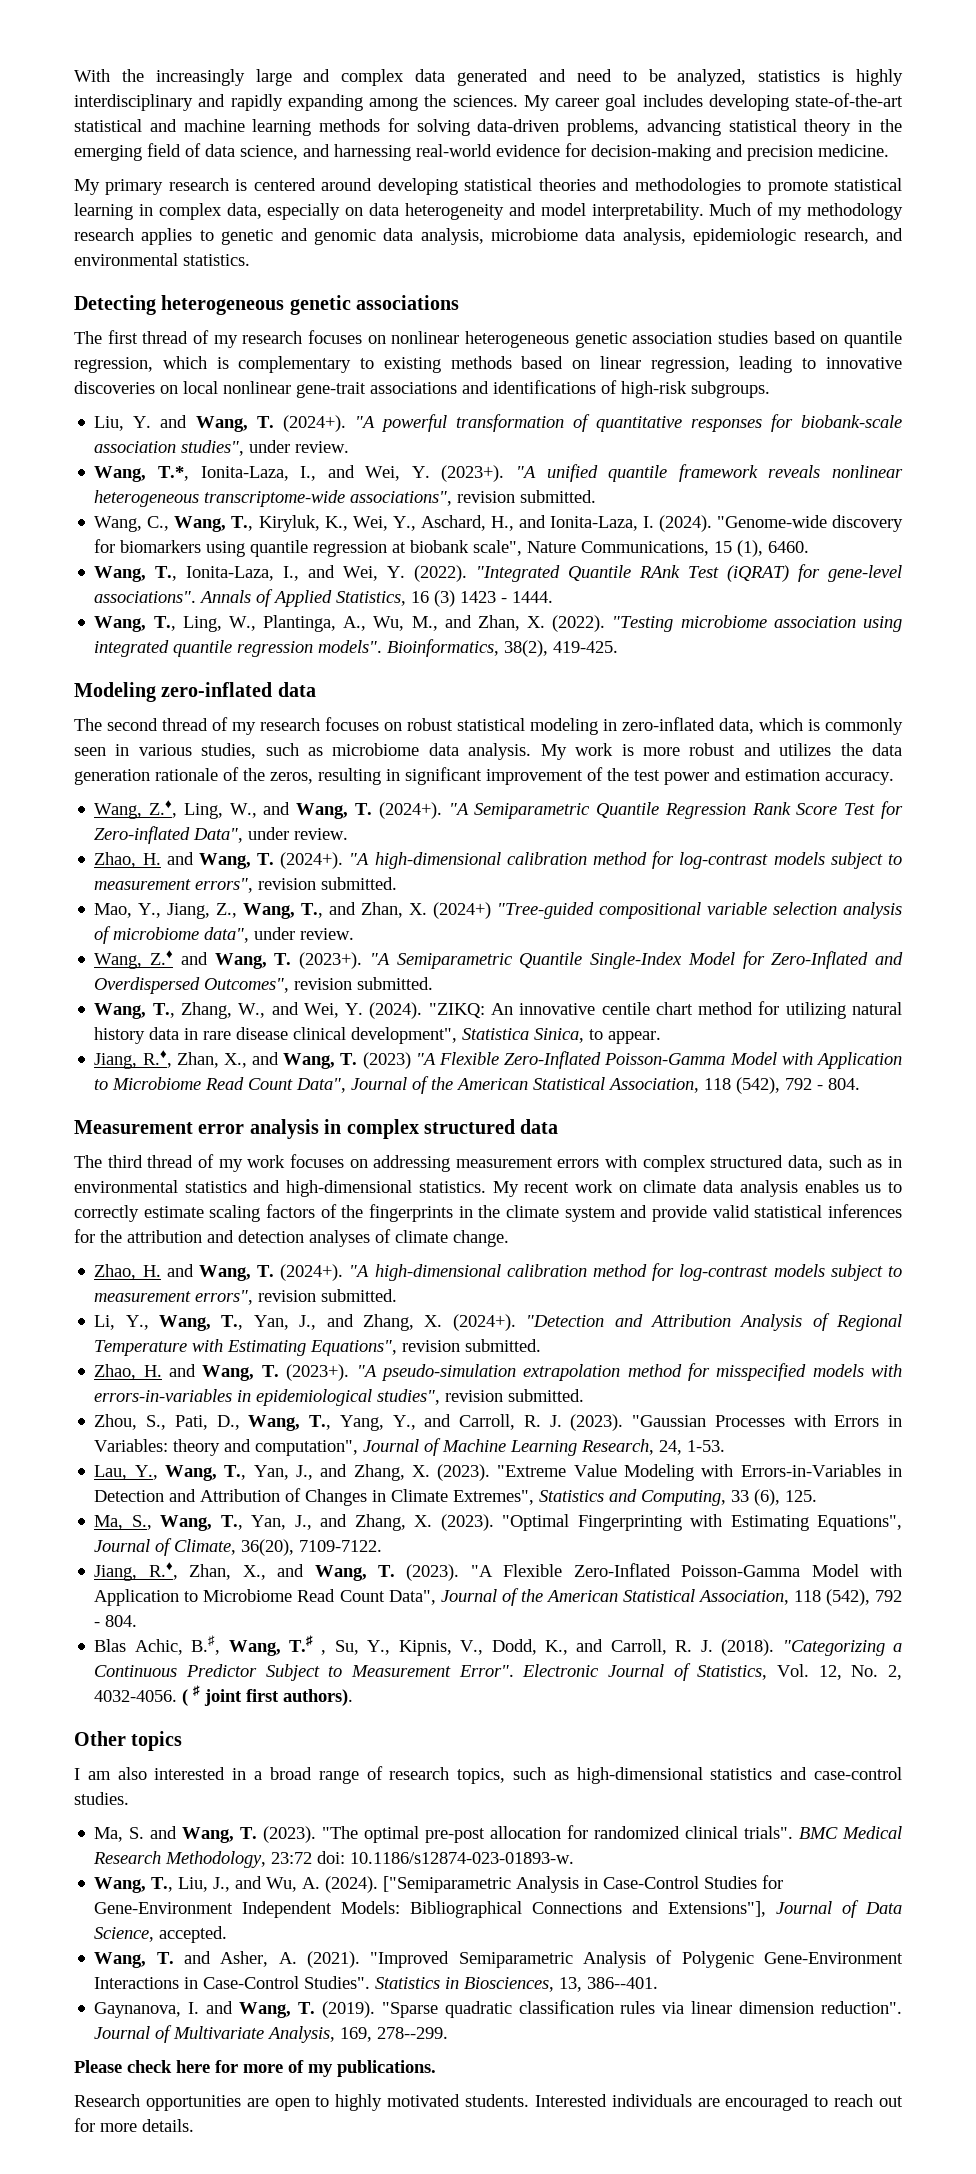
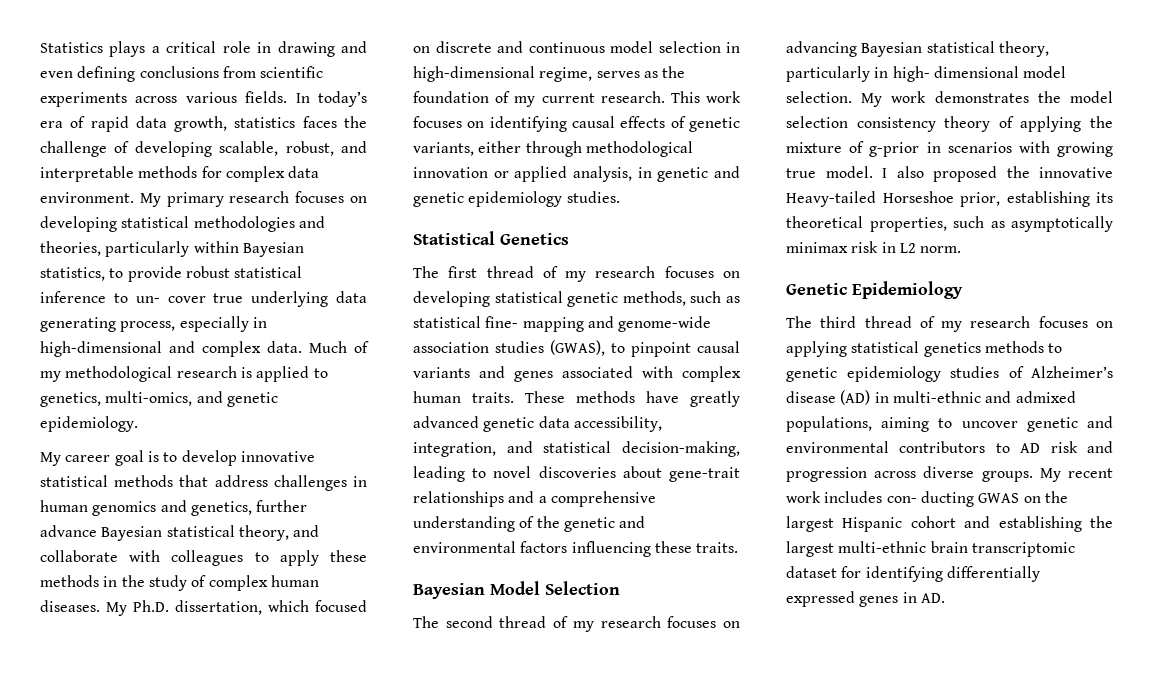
[74,69,904,86] [74,93,903,111] [74,118,902,136] [74,143,889,161] [74,178,902,195] [74,202,903,220] [74,228,903,245] [74,253,250,266] [74,295,460,315] With the increasingly large and complex data generated and need to be analyzed, statistics is highly interdisciplinary and rapidly expanding among the sciences. My career goal includes developing state-of-the-art statistical and machine learning methods for solving data-driven problems, advancing statistical theory in the emerging field of data science, and harnessing real-world evidence for decision-making and precision medicine. // My primary research is centered around developing statistical theories and methodologies to promote statistical learning in complex data, especially on data heterogeneity and model interpretability. Much of my methodology research applies to genetic and genomic data analysis, microbiome data analysis, epidemiologic research, and environmental statistics. // Detecting heterogeneous genetic associations -> [40,41,367,57] [40,66,324,82] [40,91,367,107] [40,116,367,132] [40,141,367,157] [40,166,320,182] [40,191,367,207] [40,216,325,232] [40,241,304,257] [40,266,303,282] [40,291,367,307] [40,316,267,332] [40,341,369,357] [40,366,328,382] [40,391,278,407] [40,416,138,432] [40,450,315,466] [40,475,367,491] [40,500,308,516] [40,525,320,541] [40,550,367,566] [40,575,319,591] [40,600,367,616] [413,41,740,53] [413,66,686,82] [413,91,741,107] [413,116,740,132] [413,141,693,157] [413,166,740,182] [413,191,620,207] [413,231,569,245] Statistics plays a critical role in drawing and even defining conclusions from scientific experiments across various fields. In today’s era of rapid data growth, statistics faces the challenge of developing scalable, robust, and interpretable methods for complex data environment. My primary research focuses on developing statistical methodologies and theories, particularly within Bayesian statistics, to provide robust statistical inference to un- cover true underlying data generating process, especially in high-dimensional and complex data. Much of my methodological research is applied to genetics, multi-omics, and genetic epidemiology. // My career goal is to develop innovative statistical methods that address challenges in human genomics and genetics, further advance Bayesian statistical theory, and collaborate with colleagues to apply these methods in the study of complex human diseases. My Ph.D. dissertation, which focused on discrete and continuous model selection in high-dimensional regime, serves as the foundation of my current research. This work focuses on identifying causal effects of genetic variants, either through methodological innovation or applied analysis, in genetic and genetic epidemiology studies. // Statistical Genetics
[391,331,902,348] [74,356,902,373] [74,380,770,398] [94,414,902,432] [94,440,350,456] [94,464,903,482] [94,490,597,507] [94,515,903,532] [94,539,810,557] [94,564,903,582] [94,589,554,607] [94,615,902,632] [94,639,619,657] [74,682,316,702] nonlinear heterogeneous genetic association studies based on quantile regression, which is complementary to existing methods based on linear regression, leading to innovative discoveries on local nonlinear gene-trait associations and identifications of high-risk subgroups. // Liu, Y. and Wang, T. (2024+). "A powerful transformation of quantitative responses for biobank-scale association studies", under review. // Wang, T.*, Ionita-Laza, I., and Wei, Y. (2023+). "A unified quantile framework reveals nonlinear heterogeneous transcriptome-wide associations", revision submitted. // Wang, C., Wang, T., Kiryluk, K., Wei, Y., Aschard, H., and Ionita-Laza, I. (2024). "Genome-wide discovery for biomarkers using quantile regression at biobank scale", Nature Communications, 15 (1), 6460. // Wang, T., Ionita-Laza, I., and Wei, Y. (2022). "Integrated Quantile RAnk Test (iQRAT) for gene-level associations". Annals of Applied Statistics, 16 (3) 1423 - 1444. // Wang, T., Ling, W., Plantinga, A., Wu, M., and Zhan, X. (2022). "Testing microbiome association using integrated quantile regression models". Bioinformatics, 38(2), 419-425. // Modeling zero-inflated data -> [413,291,740,307] [413,316,712,332] [413,340,740,357] [413,366,741,382] [413,391,740,407] [413,416,662,432] [413,441,740,457] [413,466,740,482] [413,491,656,507] [413,516,646,532] [413,541,739,557] [413,581,620,599] developing statistical genetic methods, such as statistical fine- mapping and genome-wide association studies (GWAS), to pinpoint causal variants and genes associated with complex human traits. These methods have greatly advanced genetic data accessibility, integration, and statistical decision-making, leading to novel discoveries about gene-trait relationships and a comprehensive understanding of the genetic and environmental factors influencing these traits. // Bayesian Model Selection
[407,717,903,735] [74,743,902,760] [74,767,894,785] [94,800,903,819] [94,826,349,844] [94,851,902,869] [94,877,398,893] [94,902,903,919] [94,926,355,944] [94,950,903,969] [94,977,434,994] [94,1001,902,1019] [94,1027,662,1044] [94,1050,902,1069] [94,1076,861,1094] [74,1119,559,1139] robust statistical modeling in zero-inflated data, which is commonly seen in various studies, such as microbiome data analysis. My work is more robust and utilizes the data generation rationale of the zeros, resulting in significant improvement of the test power and estimation accuracy. // Wang, Z.♦, Ling, W., and Wang, T. (2024+). "A Semiparametric Quantile Regression Rank Score Test for Zero-inflated Data", under review. // Zhao, H. and Wang, T. (2024+). "A high-dimensional calibration method for log-contrast models subject to measurement errors", revision submitted. // Mao, Y., Jiang, Z., Wang, T., and Zhan, X. (2024+) "Tree-guided compositional variable selection analysis of microbiome data", under review. // Wang, Z.♦ and Wang, T. (2023+). "A Semiparametric Quantile Single-Index Model for Zero-Inflated and Overdispersed Outcomes", revision submitted. // Wang, T., Zhang, W., and Wei, Y. (2024). "ZIKQ: An innovative centile chart method for utilizing natural history data in rare disease clinical development", Statistica Sinica, to appear. // Jiang, R.♦, Zhan, X., and Wang, T. (2023) "A Flexible Zero-Inflated Poisson-Gamma Model with Application to Microbiome Read Count Data", Journal of the American Statistical Association, 118 (542), 792 - 804. // Measurement error analysis in complex structured data -> [786,41,1049,57] [786,66,1067,82] [786,91,1113,107] [786,116,1113,132] [786,141,1113,157] [786,166,1113,182] [786,191,1113,207] [786,216,1113,232] [786,241,962,253] [786,281,963,299] advancing Bayesian statistical theory, particularly in high- dimensional model selection. My work demonstrates the model selection consistency theory of applying the mixture of g-prior in scenarios with growing true model. I also proposed the innovative Heavy-tailed Horseshoe prior, establishing its theoretical properties, such as asymptotically minimax risk in L2 norm. // Genetic Epidemiology
[247,1154,902,1172] [74,1180,902,1197] [74,1204,902,1222] [74,1229,509,1247] [94,1263,902,1281] [94,1289,398,1305] [94,1313,902,1331] [94,1339,542,1356] [94,1363,903,1381] [94,1389,585,1406] [94,1414,903,1431] [94,1438,726,1456] [94,1464,902,1481] [94,1488,818,1506] [94,1514,903,1531] [94,1538,383,1556] [94,1562,902,1581] [94,1588,902,1606] [94,1615,138,1627] [94,1635,902,1656] [94,1663,902,1681] [94,1685,354,1706] [74,1731,183,1751] [74,1766,902,1784] [74,1792,129,1805] [94,1825,903,1843] [93,1851,575,1868] [94,1875,784,1893] [94,1900,902,1918] [94,1926,228,1943] [94,1950,903,1968] [94,1976,659,1992] [94,2000,903,2018] [94,2025,449,2043] [74,2060,436,2077] [74,2094,904,2111] [74,2118,194,2132] work focuses on addressing measurement errors with complex structured data, such as in environmental statistics and high-dimensional statistics. My recent work on climate data analysis enables us to correctly estimate scaling factors of the fingerprints in the climate system and provide valid statistical inferences for the attribution and detection analyses of climate change. // Zhao, H. and Wang, T. (2024+). "A high-dimensional calibration method for log-contrast models subject to measurement errors", revision submitted. // Li, Y., Wang, T., Yan, J., and Zhang, X. (2024+). "Detection and Attribution Analysis of Regional Temperature with Estimating Equations", revision submitted. // Zhao, H. and Wang, T. (2023+). "A pseudo-simulation extrapolation method for misspecified models with errors-in-variables in epidemiological studies", revision submitted. // Zhou, S., Pati, D., Wang, T., Yang, Y., and Carroll, R. J. (2023). "Gaussian Processes with Errors in Variables: theory and computation", Journal of Machine Learning Research, 24, 1-53. // Lau, Y., Wang, T., Yan, J., and Zhang, X. (2023). "Extreme Value Modeling with Errors-in-Variables in Detection and Attribution of Changes in Climate Extremes", Statistics and Computing, 33 (6), 125. // Ma, S., Wang, T., Yan, J., and Zhang, X. (2023). "Optimal Fingerprinting with Estimating Equations", Journal of Climate, 36(20), 7109-7122. // Jiang, R.♦, Zhan, X., and Wang, T. (2023). "A Flexible Zero-Inflated Poisson-Gamma Model with Application to Microbiome Read Count Data", Journal of the American Statistical Association, 118 (542), 792 - 804. // Blas Achic, B.♯, Wang, T.♯ , Su, Y., Kipnis, V., Dodd, K., and Carroll, R. J. (2018). "Categorizing a Continuous Predictor Subject to Measurement Error". Electronic Journal of Statistics, Vol. 12, No. 2, 4032-4056. ( ♯ joint first authors). // Other topics // I am also interested in a broad range of research topics, such as high-dimensional statistics and case-control studies. // Ma, S. and Wang, T. (2023). "The optimal pre-post allocation for randomized clinical trials". BMC Medical Research Methodology, 23:72 doi: 10.1186/s12874-023-01893-w. // Wang, T., Liu, J., and Wu, A. (2024). ["Semiparametric Analysis in Case-Control Studies for Gene-Environment Independent Models: Bibliographical Connections and Extensions"], Journal of Data Science, accepted. // Wang, T. and Asher, A. (2021). "Improved Semiparametric Analysis of Polygenic Gene-Environment Interactions in Case-Control Studies". Statistics in Biosciences, 13, 386--401. // Gaynanova, I. and Wang, T. (2019). "Sparse quadratic classification rules via linear dimension reduction". Journal of Multivariate Analysis, 169, 278--299. // Please check here for more of my publications. // Research opportunities are open to highly motivated students. Interested individuals are encouraged to reach out for more details. -> [970,316,1113,328] [786,341,1063,357] [786,366,1113,382] [786,390,1076,405] [786,416,1113,432] [786,441,1113,453] [786,466,1113,482] [786,491,1068,507] [786,516,1113,532] [786,541,1075,557] [786,566,1040,582] [786,591,945,607] research focuses on applying statistical genetics methods to genetic epidemiology studies of Alzheimer’s disease (AD) in multi-ethnic and admixed populations, aiming to uncover genetic and environmental contributors to AD risk and progression across diverse groups. My recent work includes con- ducting GWAS on the largest Hispanic cohort and establishing the largest multi-ethnic brain transcriptomic dataset for identifying differentially expressed genes in AD.

